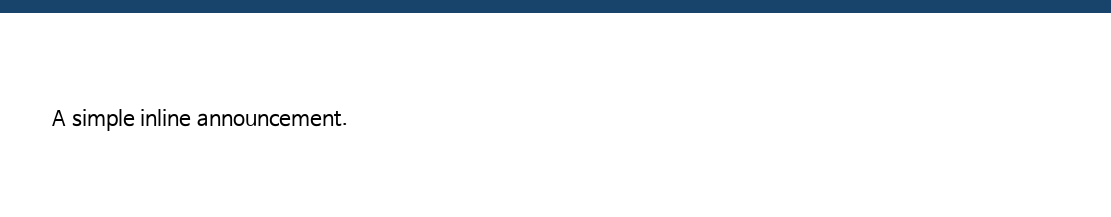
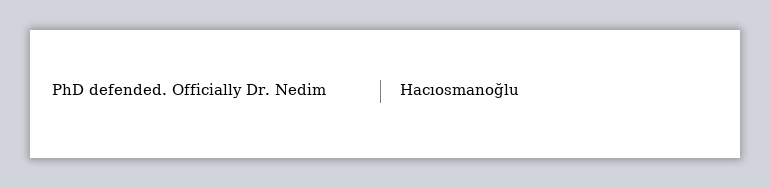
[52,109,349,131] A simple inline announcement. -> [52,83,519,98] PhD defended. Officially Dr. Nedim Hacıosmanoğlu

